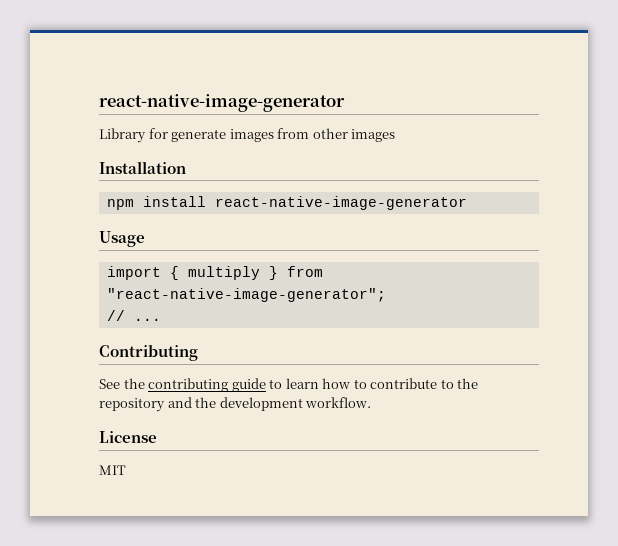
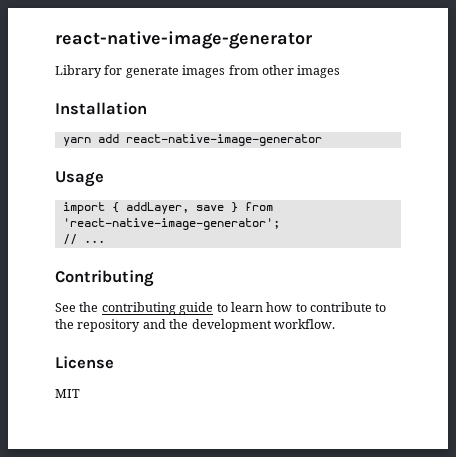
[106,196,206,210] npm install -> [62,134,119,146] yarn add
[187,266,260,280] multiply -> [125,202,224,214] addLayer, save
[106,288,386,302] "react-native-image-generator"; -> [62,218,280,230] 'react-native-image-generator';

